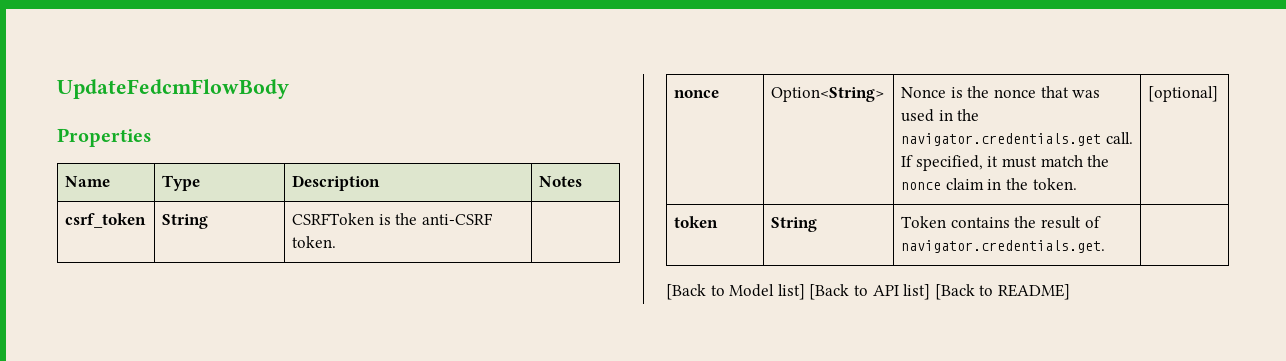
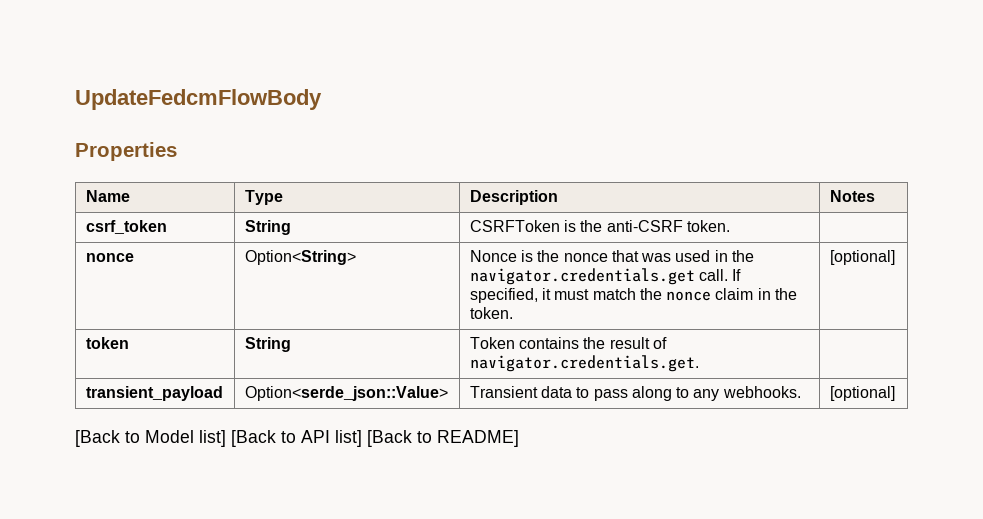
(1106, 246) none -> [85,386,223,401] [244,386,448,401] [469,386,801,401] [829,386,895,401] // transient_payload | Option<serde_json::Value> | Transient data to pass along to any webhooks. | [optional]

